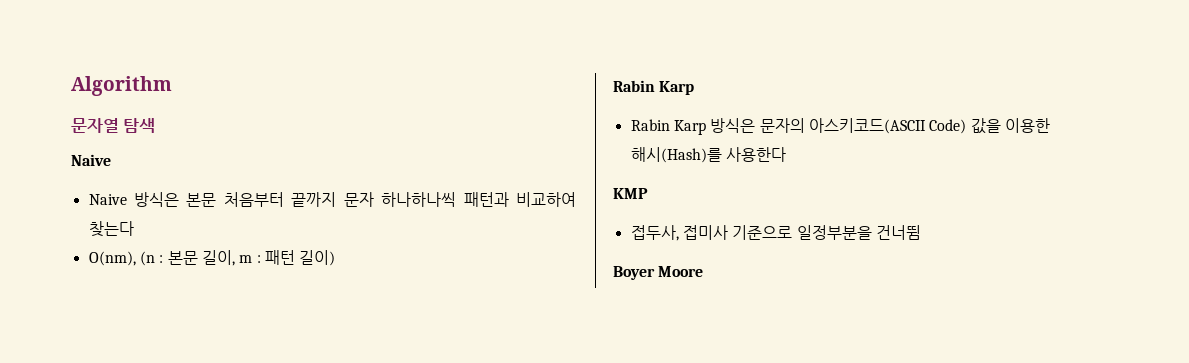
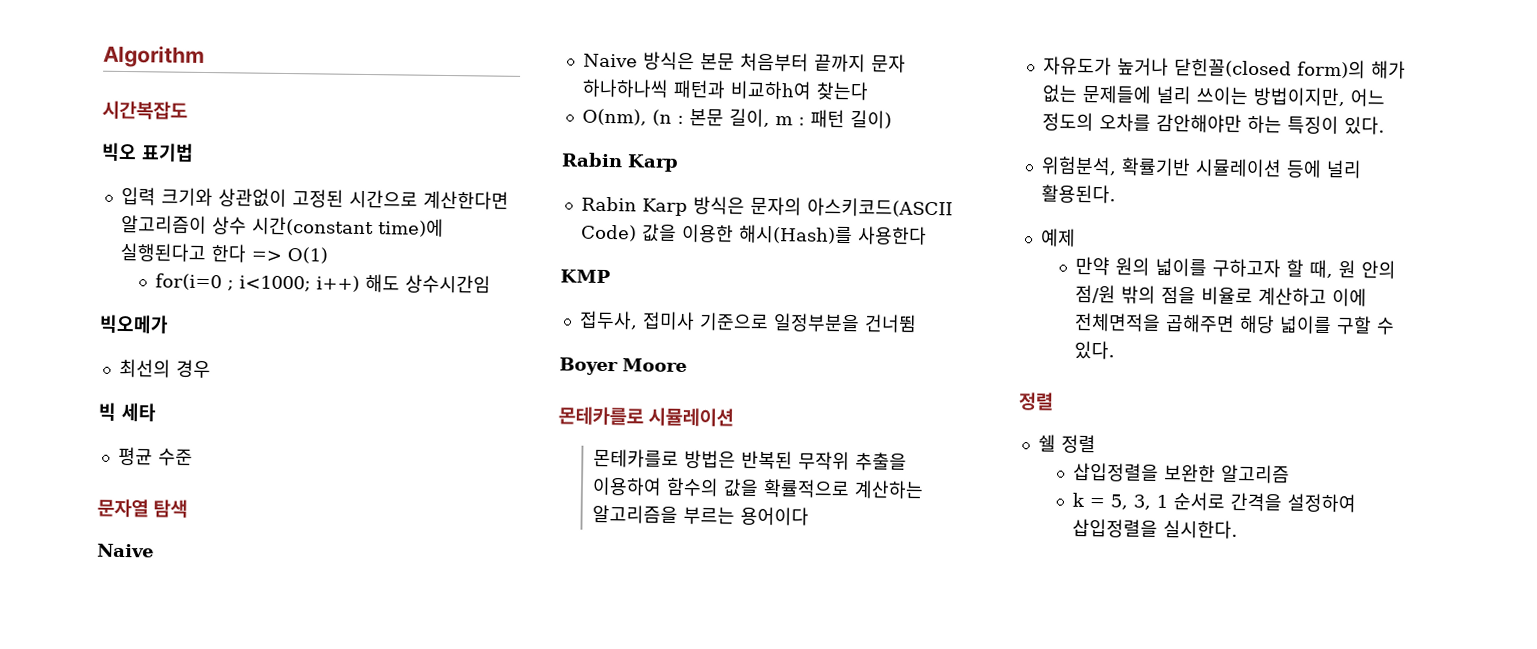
(172, 86) none -> [102,100,188,120] [101,142,194,162] [120,186,509,210] [120,214,444,237] [119,242,328,264] [155,273,492,294] [99,314,169,334] [118,358,211,379] [98,402,156,422] [117,446,193,466] // 시간복잡도 // 빅오 표기법 // 입력 크기와 상관없이 고정된 시간으로 계산한다면 알고리즘이 상수 시간(constant time)에 실행된다고 한다 => O(1) // for(i=0 ; i<1000; i++) 해도 상수시간임 // 빅오메가 // 최선의 경우 // 빅 세타 // 평균 수준
[516,192,576,207] 비교하여 -> [729,80,812,100] 비교하h여
(704, 271) none -> [558,406,735,427] [593,448,908,471] [592,476,925,499] [592,504,810,526] [1042,56,1406,79] [1041,84,1385,107] [1041,112,1385,135] [1040,156,1362,179] [1040,184,1116,204] [1039,228,1076,247] [1075,256,1397,279] [1075,284,1368,307] [1074,312,1396,335] [1074,340,1116,360] [1018,392,1054,411] [1037,434,1096,454] [1073,462,1291,484] [1072,492,1357,513] [1072,518,1239,539] // 몬테카를로 시뮬레이션 // 몬테카를로 방법은 반복된 무작위 추출을 이용하여 함수의 값을 확률적으로 계산하는 알고리즘을 부르는 용어이다 // 자유도가 높거나 닫힌꼴(closed form)의 해가 없는 문제들에 널리 쓰이는 방법이지만, 어느 정도의 오차를 감안해야만 하는 특징이 있다. // 위험분석, 확률기반 시뮬레이션 등에 널리 활용된다. // 예제 // 만약 원의 넓이를 구하고자 할 때, 원 안의 점/원 밖의 점을 비율로 계산하고 이에 전체면적을 곱해주면 해당 넓이를 구할 수 있다. // 정렬 // 쉘 정렬 // 삽입정렬을 보완한 알고리즘 // k = 5, 3, 1 순서로 간격을 설정하여 삽입정렬을 실시한다.

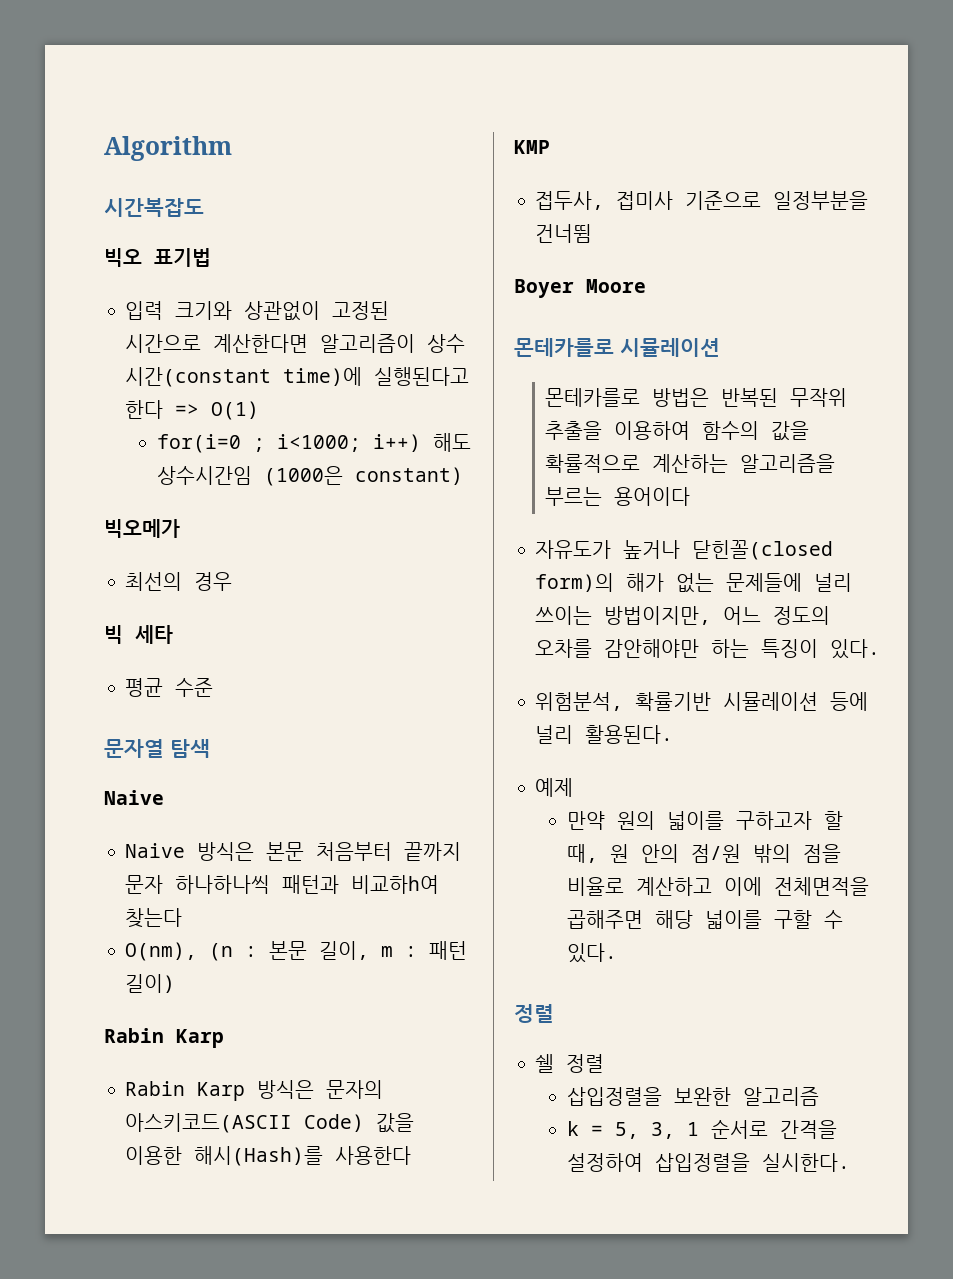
(492, 284) none -> [263,466,463,486] (1000은 constant)

